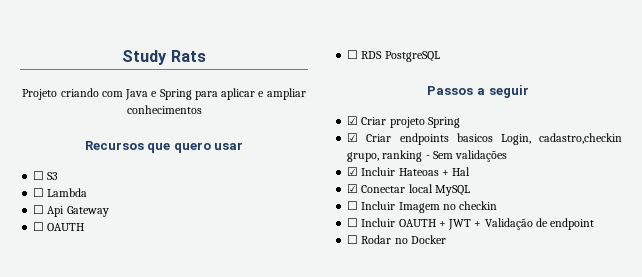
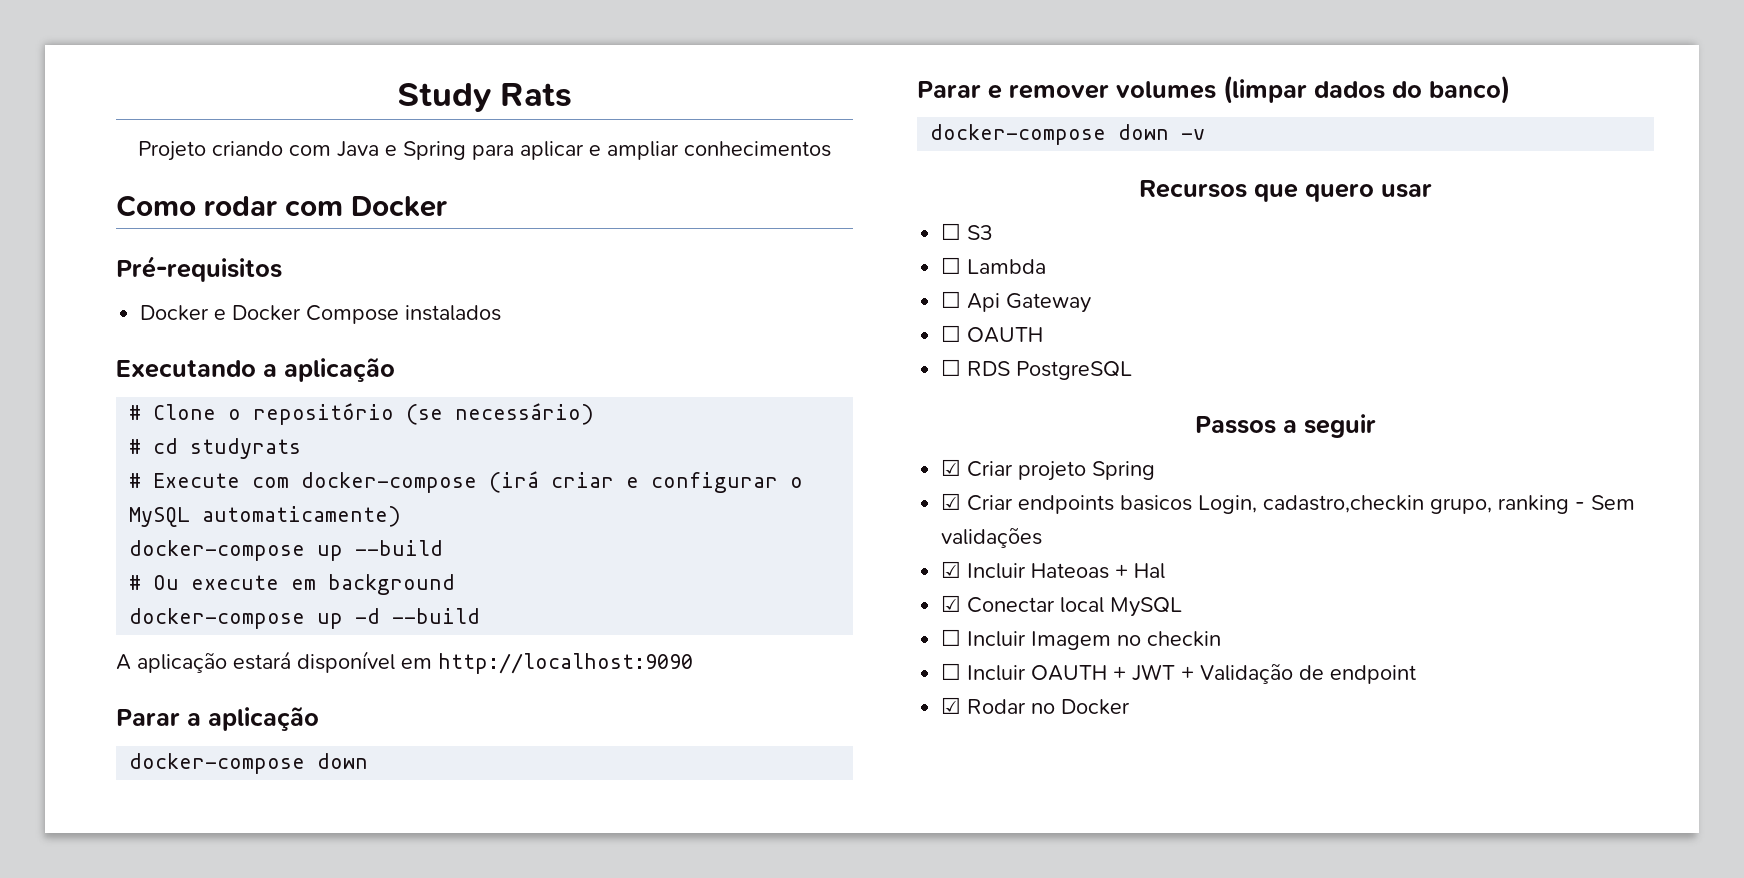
(202, 109) none -> [116,195,447,217] [116,256,282,282] [140,305,502,324] [116,358,395,382] [129,403,595,425] [129,438,302,459] [129,471,804,493] [129,506,402,527] [129,540,444,561] [129,574,456,595] [129,608,481,629] [116,651,693,674] [116,707,319,731] [129,753,369,774] [917,75,1510,104] [930,124,1206,145] // Como rodar com Docker // Pré-requisitos // Docker e Docker Compose instalados // Executando a aplicação // # Clone o repositório (se necessário) // # cd studyrats // # Execute com docker-compose (irá criar e configurar o MySQL automaticamente) // docker-compose up --build // # Ou execute em background // docker-compose up -d --build // A aplicação estará disponível em http://localhost:9090 // Parar a aplicação // docker-compose down // Parar e remover volumes (limpar dados do banco) // docker-compose down -v
[347,235,359,244] ☐ -> [941,697,962,714] ☑

